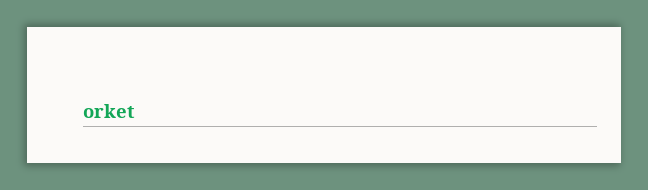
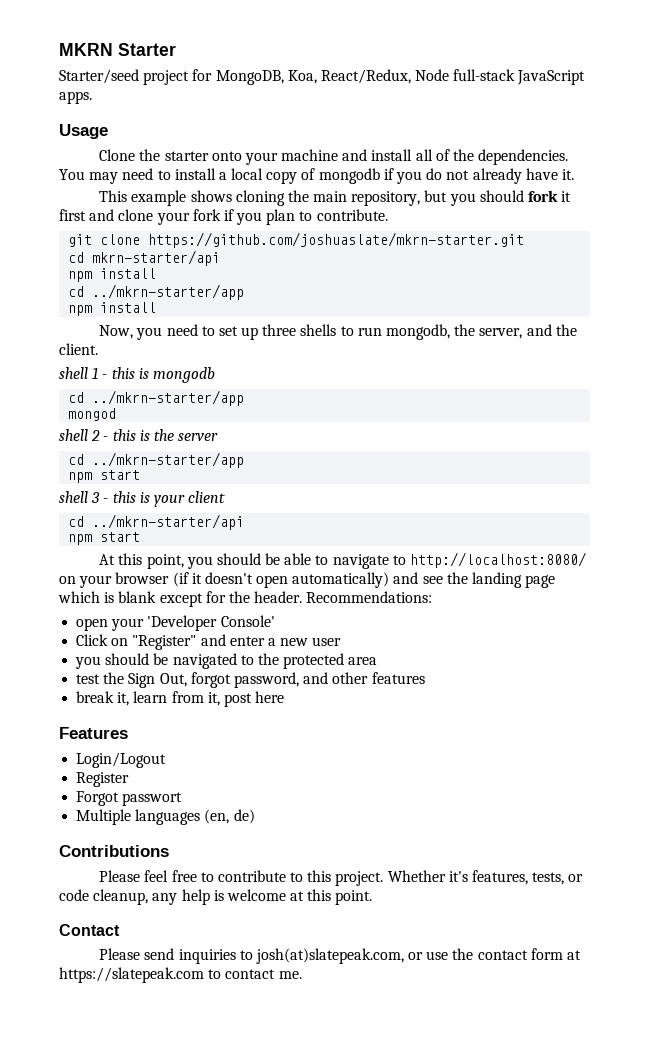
[83,104,135,118] orket -> [59,43,176,56] [59,69,586,85] [59,91,92,104] [59,124,108,139] [99,149,569,165] [59,168,574,184] [99,190,572,206] [59,209,388,225] [68,232,525,248] [68,250,221,266] [68,268,157,282] [68,284,245,300] [68,302,157,316] [99,324,577,340] [59,343,98,355] [59,367,215,383] [68,390,245,406] [68,408,117,421] [59,429,219,441] [68,452,245,468] [68,470,141,483] [59,491,226,507] [68,514,245,530] [68,532,141,545] [99,552,587,569] [59,572,556,588] [58,591,433,607] [76,615,275,631] [76,634,342,650] [75,653,378,669] [76,672,425,688] [76,691,285,707] [59,727,128,739] [76,752,167,768] [76,772,130,787] [76,791,183,806] [76,809,255,825] [59,845,169,857] [99,870,584,886] [59,889,373,905] [59,924,120,936] [99,948,582,964] [59,967,302,983] MKRN Starter // Starter/seed project for MongoDB, Koa, React/Redux, Node full-stack JavaScript apps. // Usage // Clone the starter onto your machine and install all of the dependencies. You may need to install a local copy of mongodb if you do not already have it. // This example shows cloning the main repository, but you should fork it first and clone your fork if you plan to contribute. // git clone https://github.com/joshuaslate/mkrn-starter.git // cd mkrn-starter/api // npm install // cd ../mkrn-starter/app // npm install // Now, you need to set up three shells to run mongodb, the server, and the client. // shell 1 - this is mongodb // cd ../mkrn-starter/app // mongod // shell 2 - this is the server // cd ../mkrn-starter/app // npm start // shell 3 - this is your client // cd ../mkrn-starter/api // npm start // At this point, you should be able to navigate to http://localhost:8080/ on your browser (if it doesn't open automatically) and see the landing page which is blank except for the header. Recommendations: // open your 'Developer Console' // Click on "Register" and enter a new user // you should be navigated to the protected area // test the Sign Out, forgot password, and other features // break it, learn from it, post here // Features // Login/Logout // Register // Forgot passwort // Multiple languages (en, de) // Contributions // Please feel free to contribute to this project. Whether it's features, tests, or code cleanup, any help is welcome at this point. // Contact // Please send inquiries to josh(at)slatepeak.com, or use the contact form at https://slatepeak.com to contact me.

